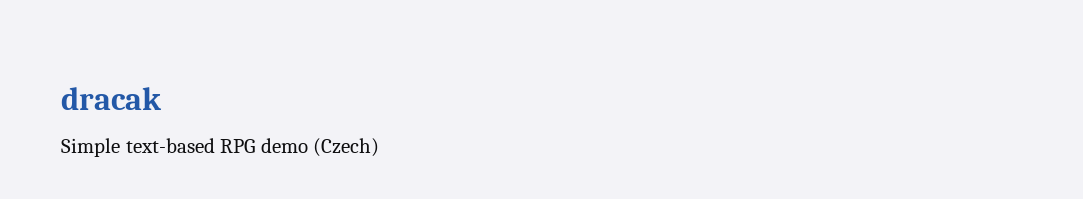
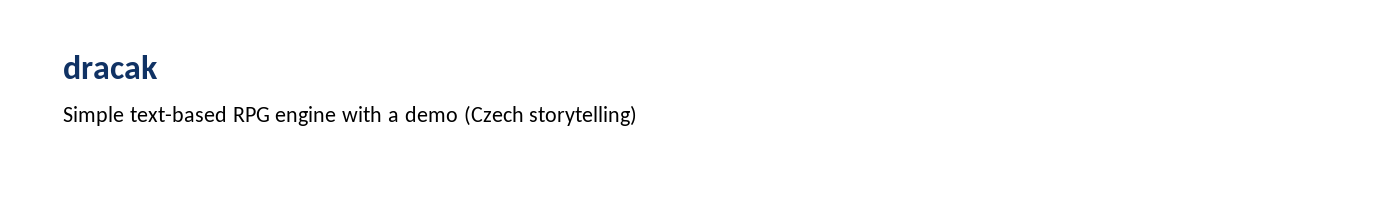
[260,138,380,157] demo (Czech) -> [275,105,638,126] engine with a demo (Czech storytelling)

